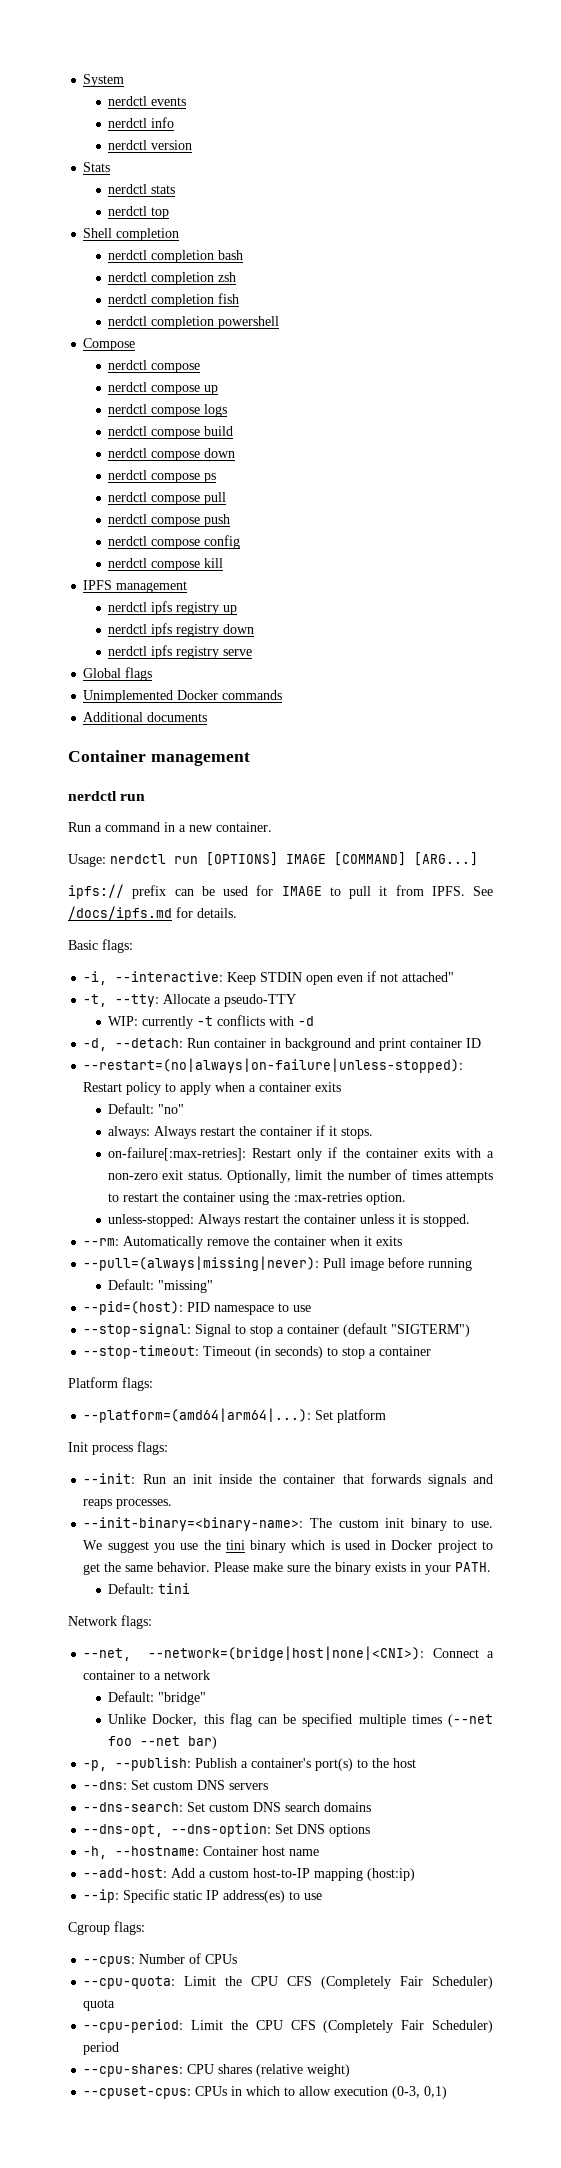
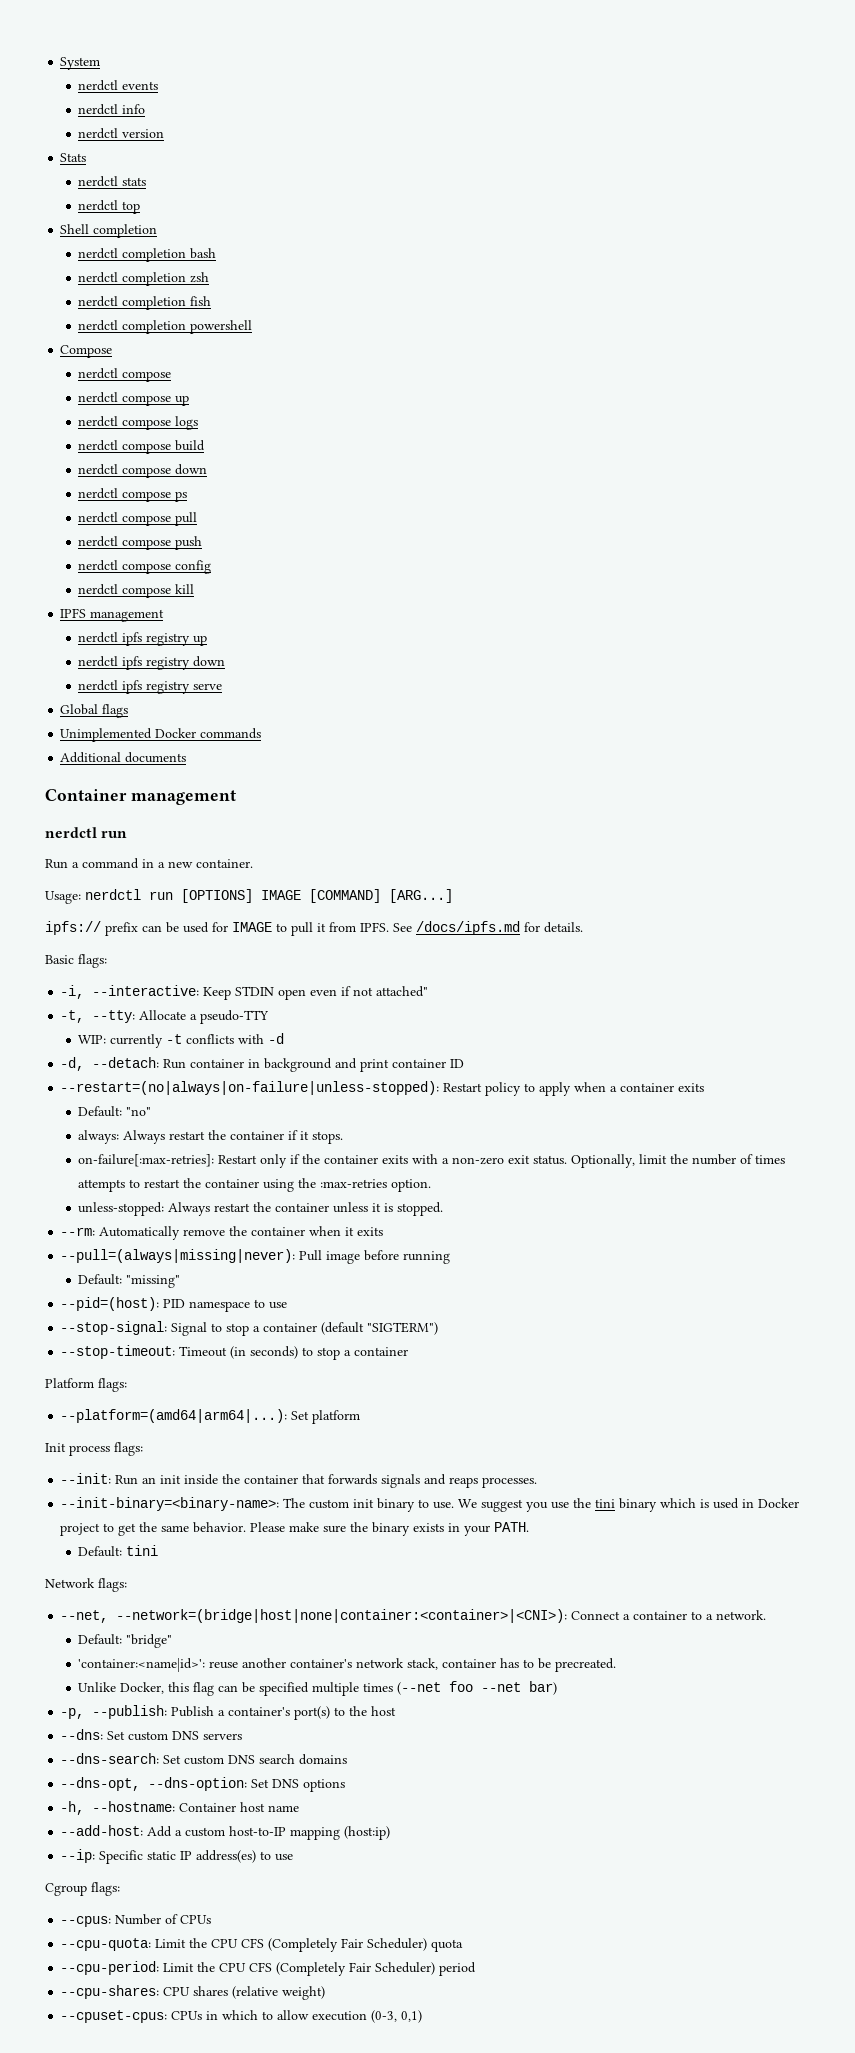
[148,1646,425,1661] --network=(bridge|host|none|<CNI>): -> [116,1609,568,1623] --network=(bridge|host|none|container:<container>|<CNI>):
[164,1670,211,1680] network -> [716,1610,767,1620] network.
(207, 1698) none -> [78,1658,617,1672] // 'container:<name|id>': reuse another container's network stack, container has to be precreated.

